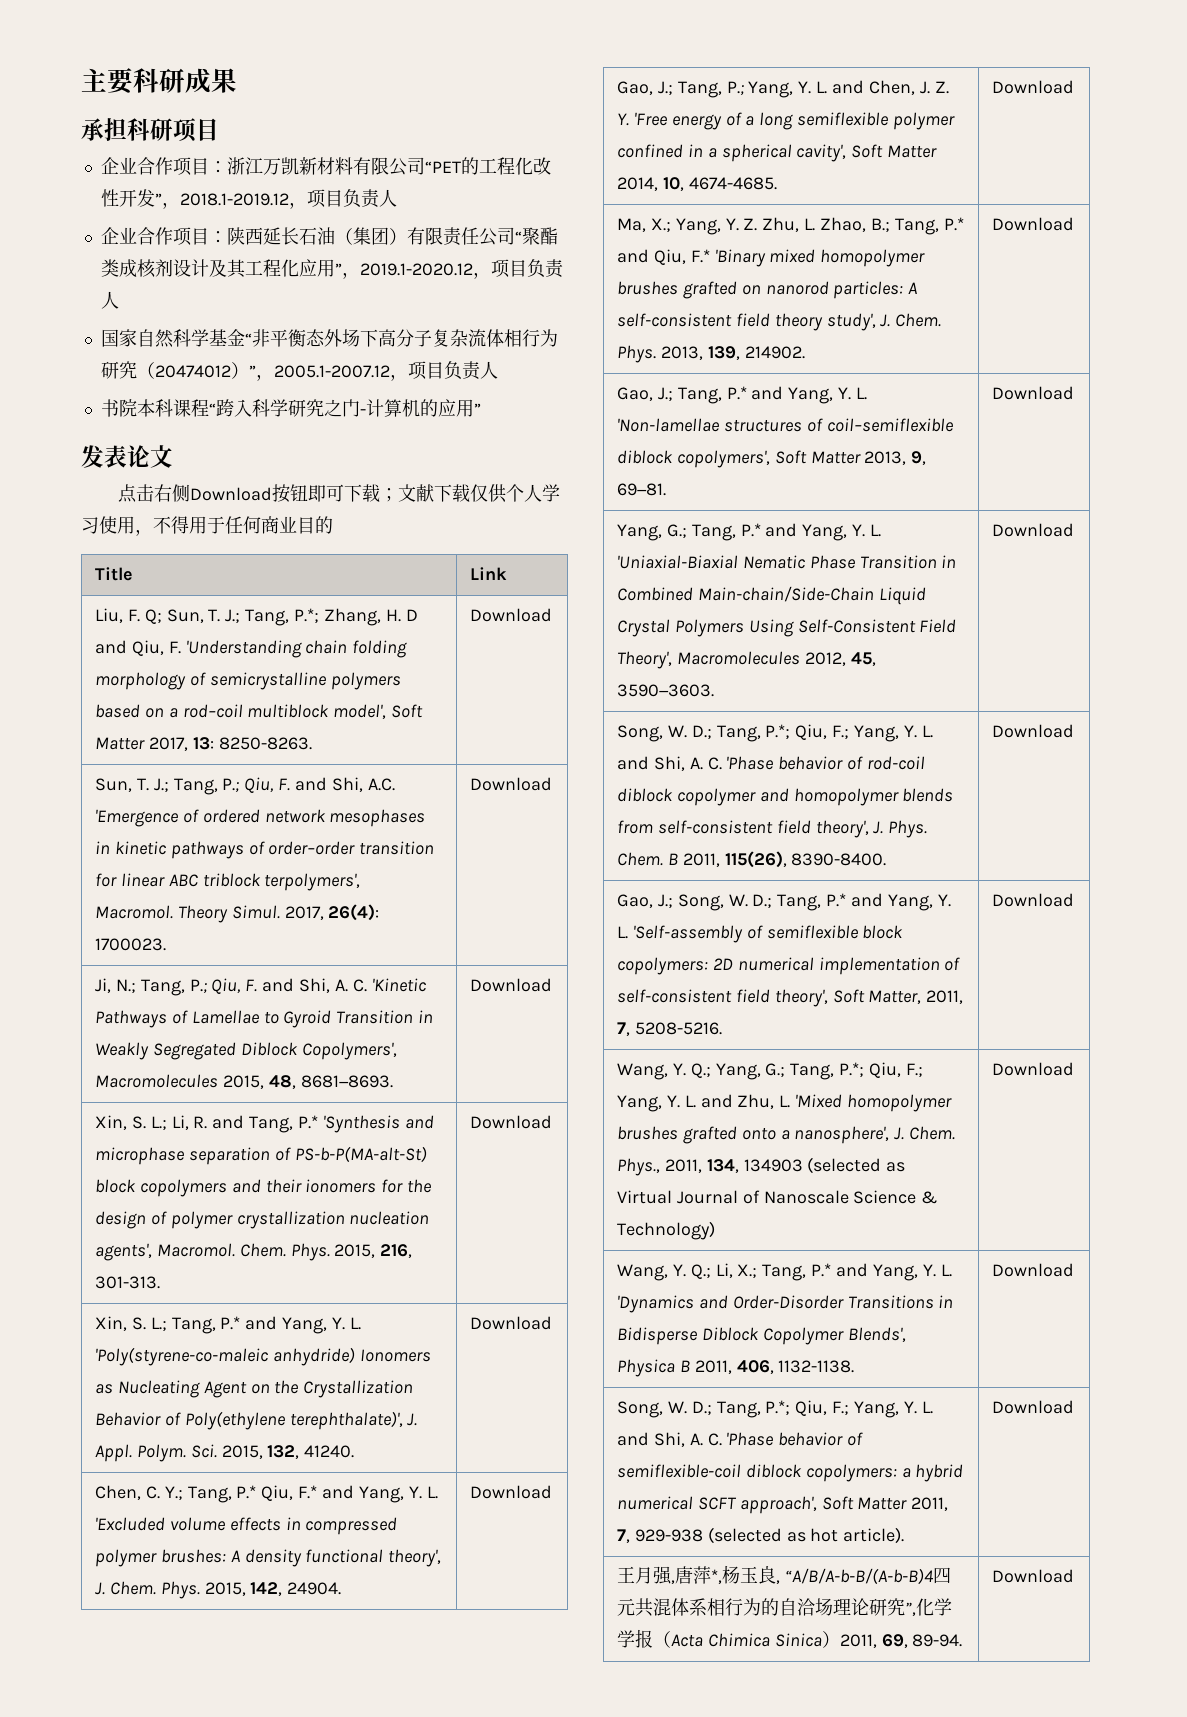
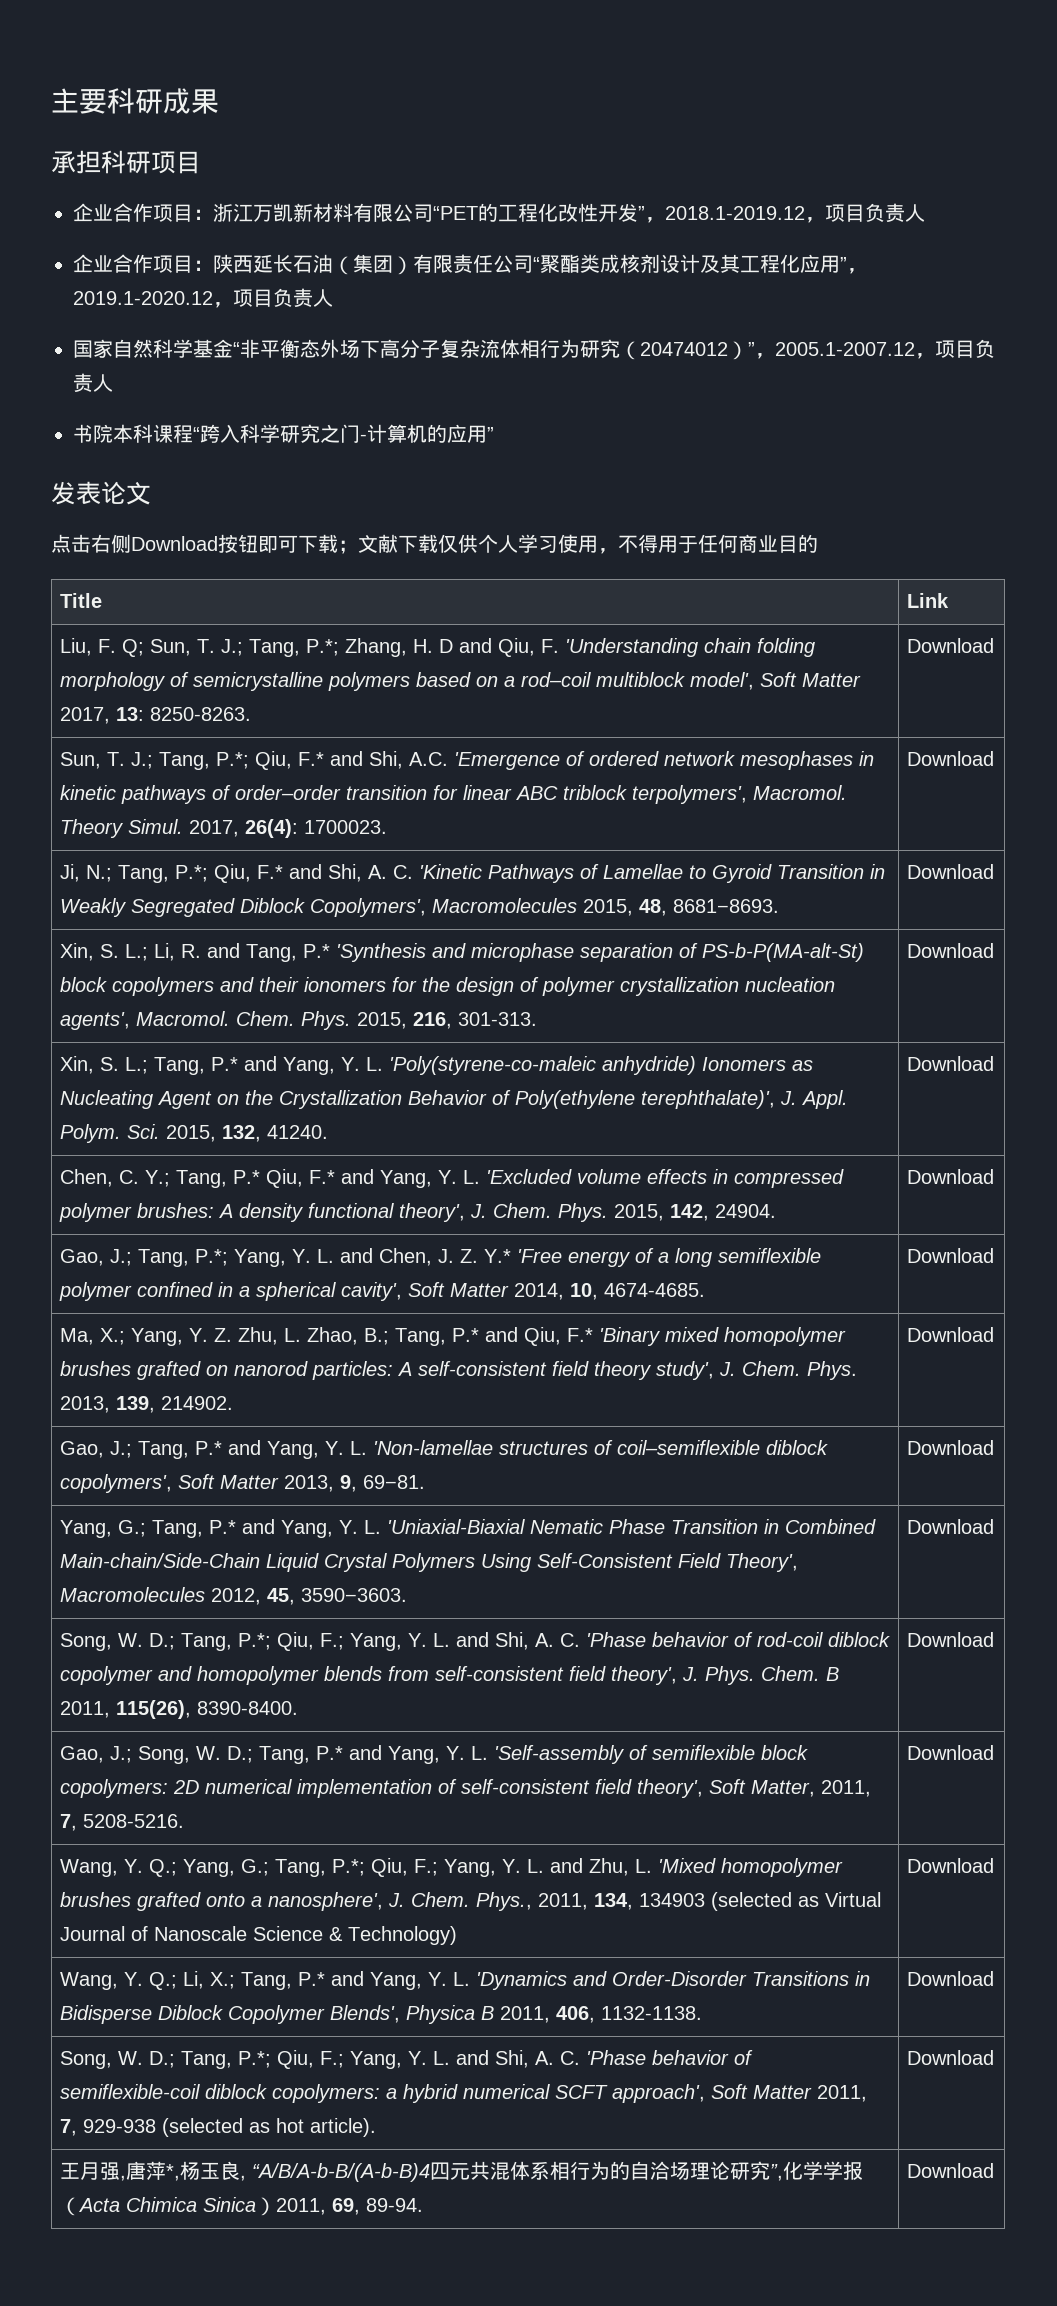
[222,777,291,794] P.; Qiu, F. -> [216,751,325,770] P.*; Qiu, F.*
[189,978,258,995] P.; Qiu, F. -> [175,864,284,883] P.*; Qiu, F.*
[726,81,744,95] P.; -> [195,1249,229,1266] P.*;
[616,113,629,126] Y. -> [484,1249,512,1263] Y.*

